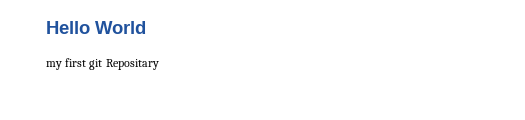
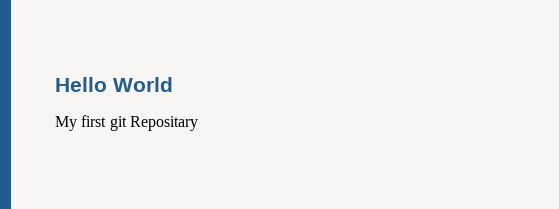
[46,61,62,70] my -> [55,116,77,131] My

